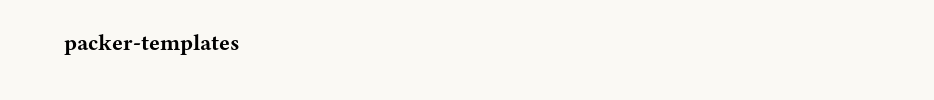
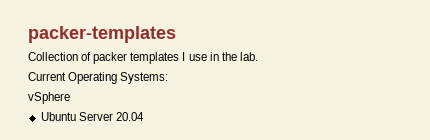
(240, 44) none -> [28,52,258,64] [28,72,169,84] [28,92,70,104] [40,112,144,121] // Collection of packer templates I use in the lab. // Current Operating Systems: // vSphere // Ubuntu Server 20.04

